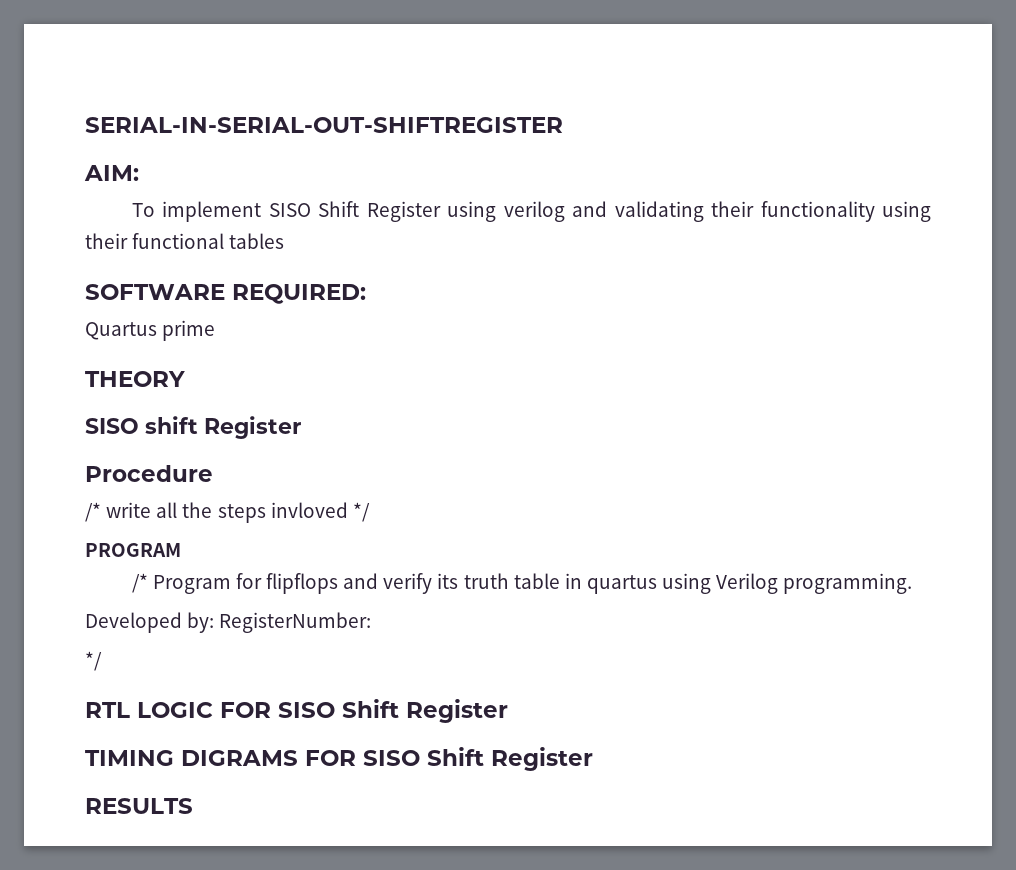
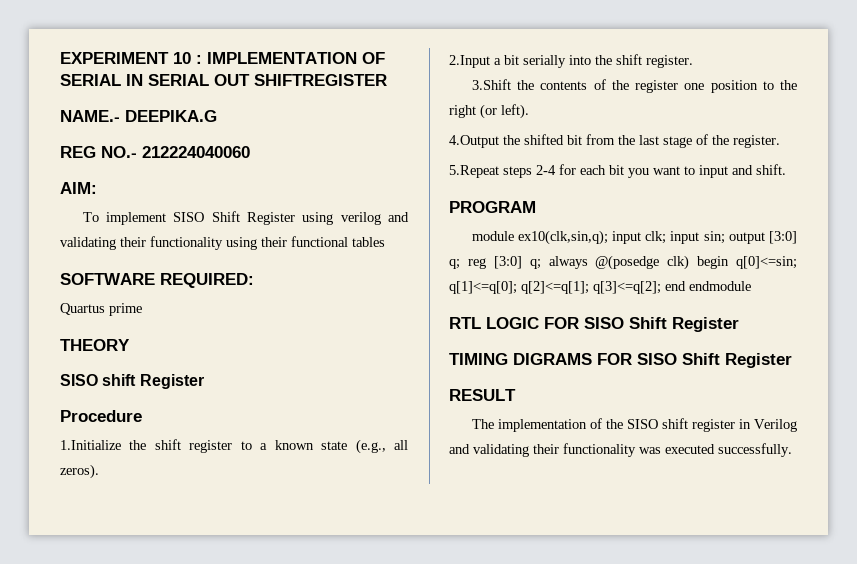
[85,117,563,133] SERIAL-IN-SERIAL-OUT-SHIFTREGISTER -> [60,52,385,64] [60,74,387,86] [60,110,217,122] [60,146,250,158] EXPERIMENT 10 : IMPLEMENTATION OF SERIAL IN SERIAL OUT SHIFTREGISTER // NAME.- DEEPIKA.G // REG NO.- 212224040060
[85,502,370,523] [85,543,181,557] [131,573,913,594] [85,612,372,633] [85,651,102,671] /* write all the steps invloved */ // PROGRAM // /* Program for flipflops and verify its truth table in quartus using Verilog programming. // Developed by: RegisterNumber: // */ -> [60,439,409,454] [60,464,99,479] [449,54,693,68] [471,79,797,93] [449,104,529,119] [449,134,780,148] [449,164,786,178] [449,201,536,213] [471,230,797,245] [449,255,797,270] [449,281,751,294] 1.Initialize the shift register to a known state (e.g., all zeros). // 2.Input a bit serially into the shift register. // 3.Shift the contents of the register one position to the right (or left). // 4.Output the shifted bit from the last stage of the register. // 5.Repeat steps 2-4 for each bit you want to input and shift. // PROGRAM // module ex10(clk,sin,q); input clk; input sin; output [3:0] q; reg [3:0] q; always @(posedge clk) begin q[0]<=sin; q[1]<=q[0]; q[2]<=q[1]; q[3]<=q[2]; end endmodule
[85,798,193,814] RESULTS -> [449,389,516,401] [471,418,797,432] [449,443,792,457] RESULT // The implementation of the SISO shift register in Verilog and validating their functionality was executed successfully.

